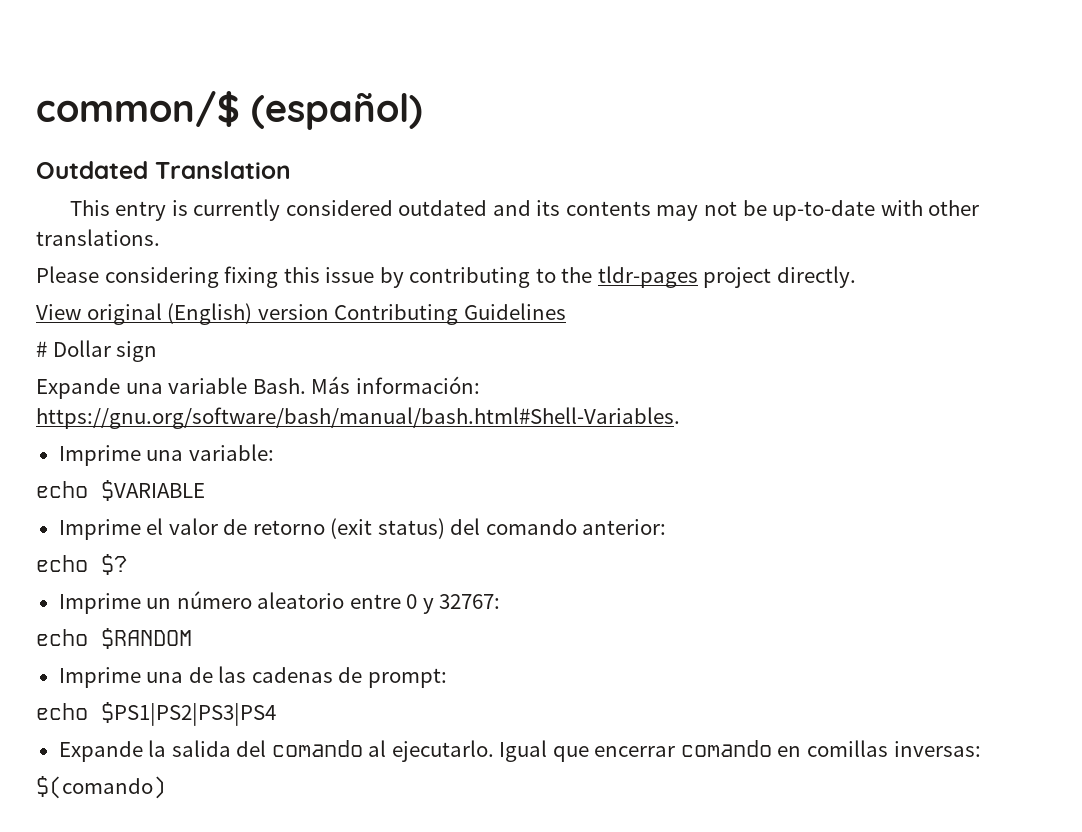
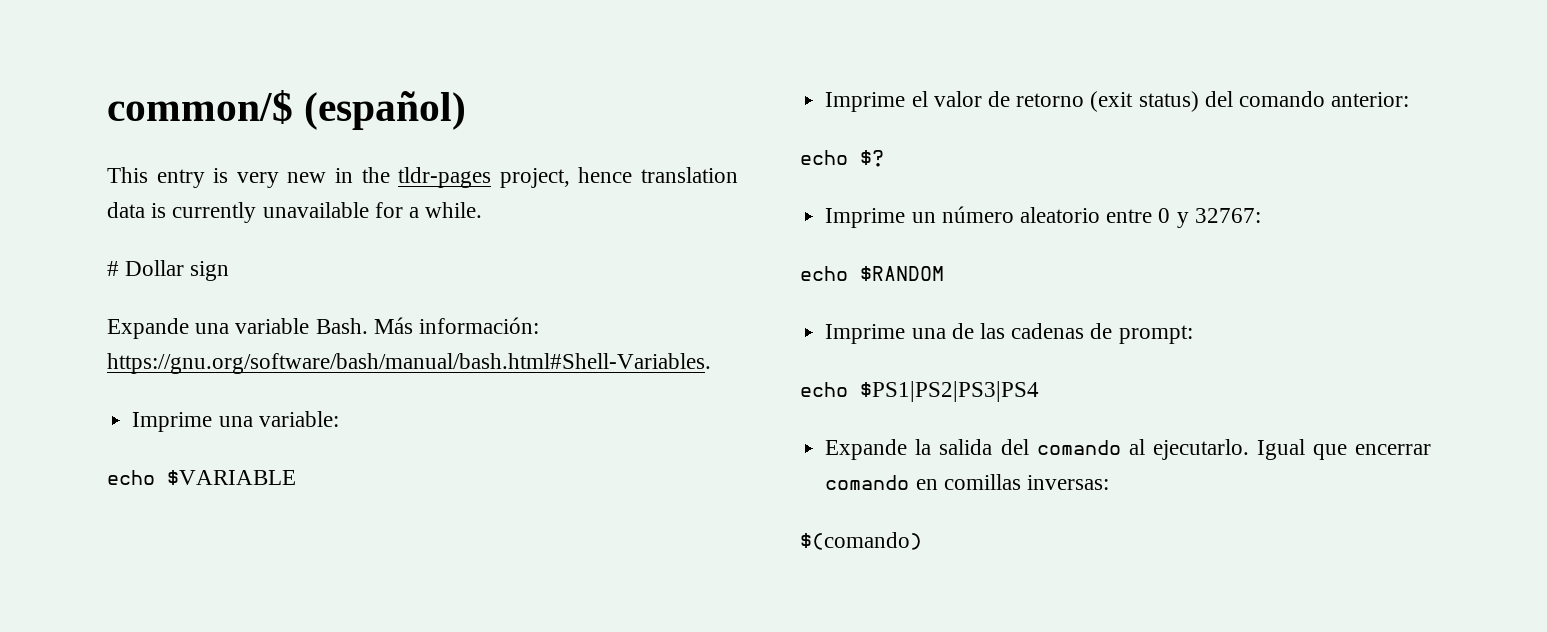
[36,161,291,179] // Outdated Translation -> (467, 110) none
[193,199,980,221] [36,229,160,246] [36,266,856,288] [36,303,566,325] currently considered outdated and its contents may not be up-to-date with other translations. // Please considering fixing this issue by contributing to the tldr-pages project directly. // View original (English) version Contributing Guidelines -> [236,167,739,188] [107,202,483,223] very new in the tldr-pages project, hence translation data is currently unavailable for a while.

